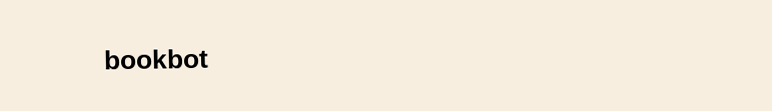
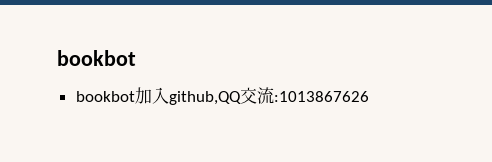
[103,48,209,70] bookbot -> [57,50,136,66] [75,87,369,105] bookbot // bookbot加入github,QQ交流:1013867626

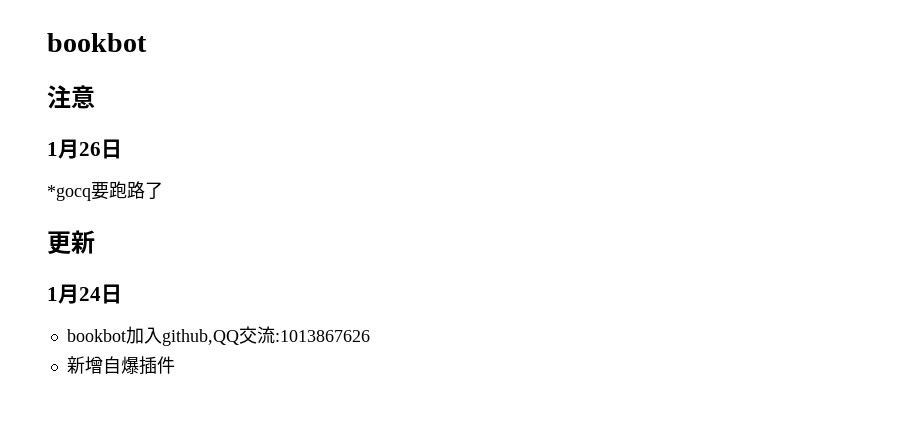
[57,50,136,66] bookbot -> [47,33,147,52] [47,85,95,109] [47,139,122,159] [47,181,163,201] [47,230,95,255] [47,284,122,304] bookbot // 注意 // 1月26日 // *gocq要跑路了 // 更新 // 1月24日
(369, 96) none -> [66,356,175,375] // 新增自爆插件

